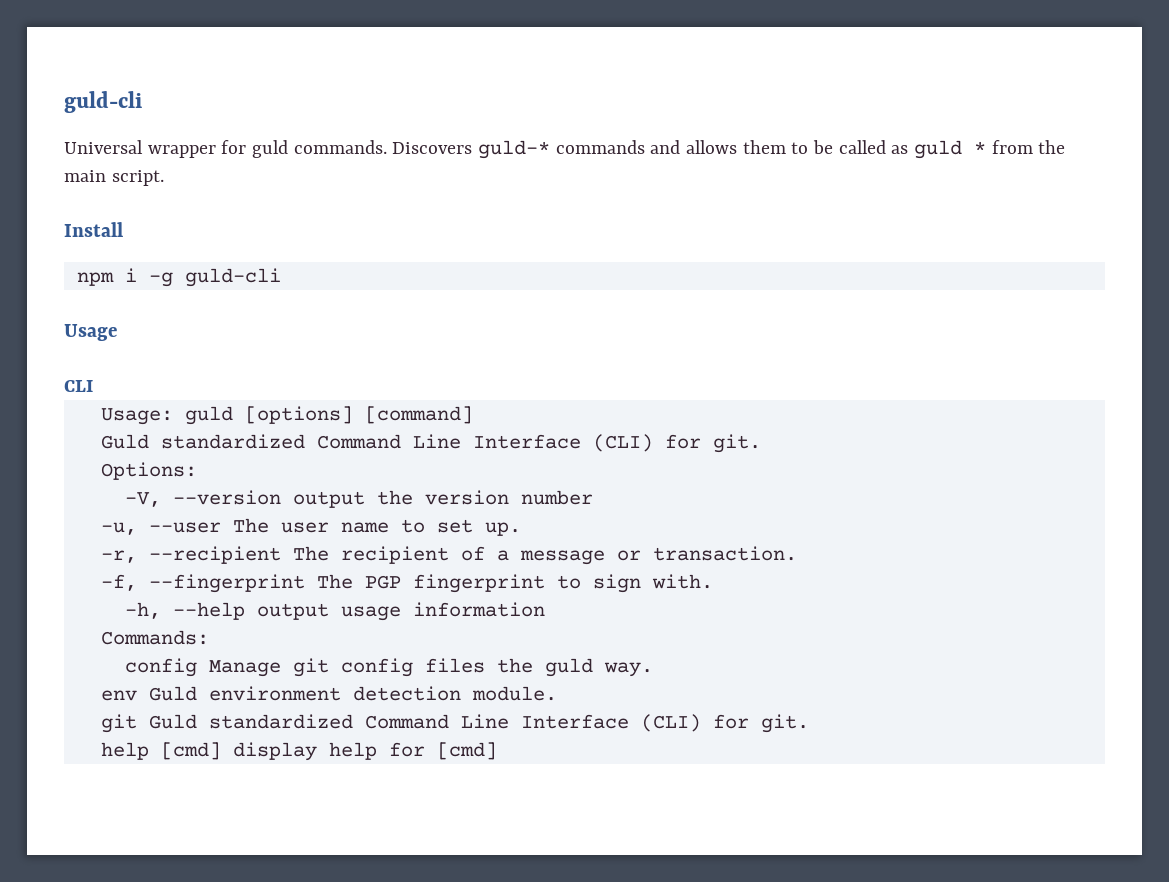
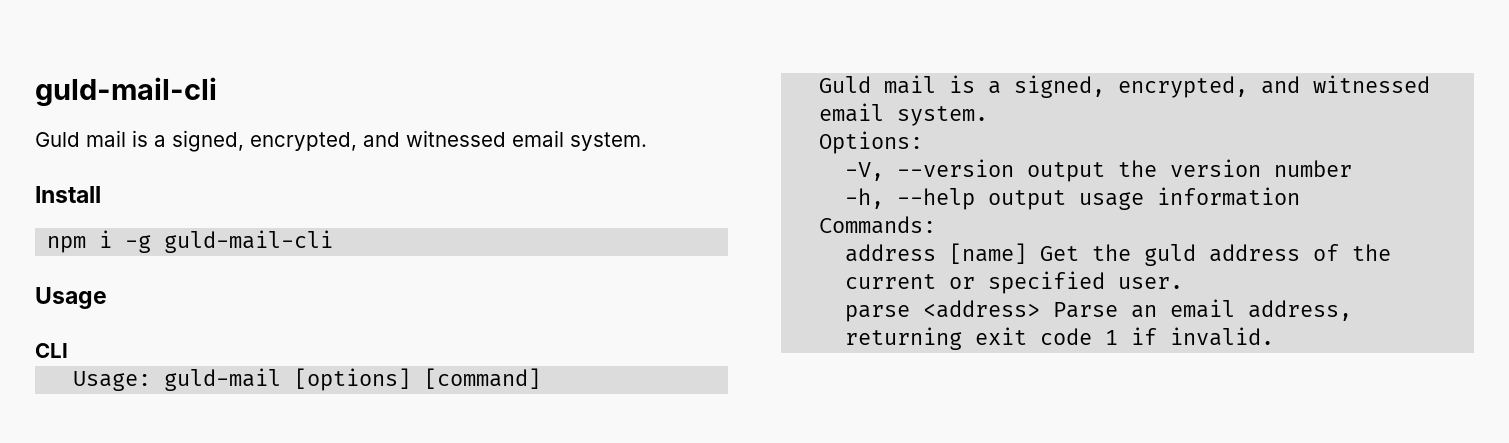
[64,91,142,113] [64,140,1066,159] [64,170,164,186] guld-cli // Universal wrapper for guld commands. Discovers guld-* commands and allows them to be called as guld * from the main script. -> [35,77,217,107] [35,130,647,152] guld-mail-cli // Guld mail is a signed, encrypted, and witnessed email system.
[184,268,281,287] guld-cli -> [164,230,334,253] guld-mail-cli
[184,406,233,425] guld -> [164,368,282,391] guld-mail
[160,434,761,453] standardized Command Line Interface (CLI) for git. -> [884,75,1431,98] [819,103,989,126] mail is a signed, encrypted, and witnessed email system.
[100,518,521,536] [100,546,797,565] [100,574,713,593] // -u, --user The user name to set up. // -r, --recipient The recipient of a message or transaction. // -f, --fingerprint The PGP fingerprint to sign with. -> (1353, 168) none
[124,658,653,677] [100,686,557,701] [100,714,809,733] [100,742,497,761] config Manage git config files the guld way. // env Guld environment detection module. // git Guld standardized Command Line Interface (CLI) for git. // help [cmd] display help for [cmd] -> [845,243,1392,266] [845,271,1184,294] [845,299,1353,322] [845,327,1275,350] address [name] Get the guld address of the current or specified user. // parse <address> Parse an email address, returning exit code 1 if invalid.

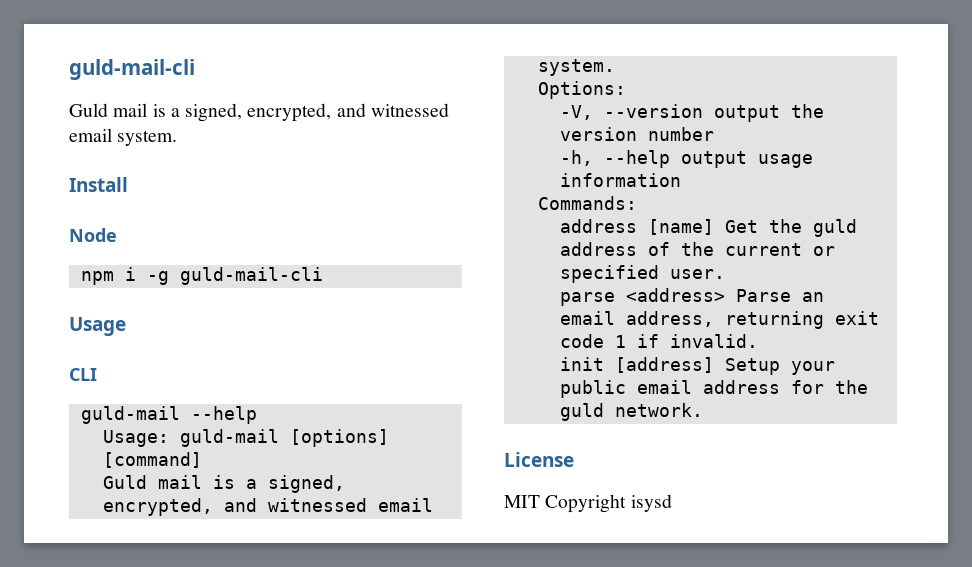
(101, 194) none -> [69,228,117,242] // Node
(68, 350) none -> [80,406,257,424] // guld-mail --help
(1275, 336) none -> [559,357,835,375] [559,380,868,398] [559,403,703,421] [504,452,574,467] [504,494,672,513] // init [address] Setup your public email address for the guld network. // License // MIT Copyright isysd

